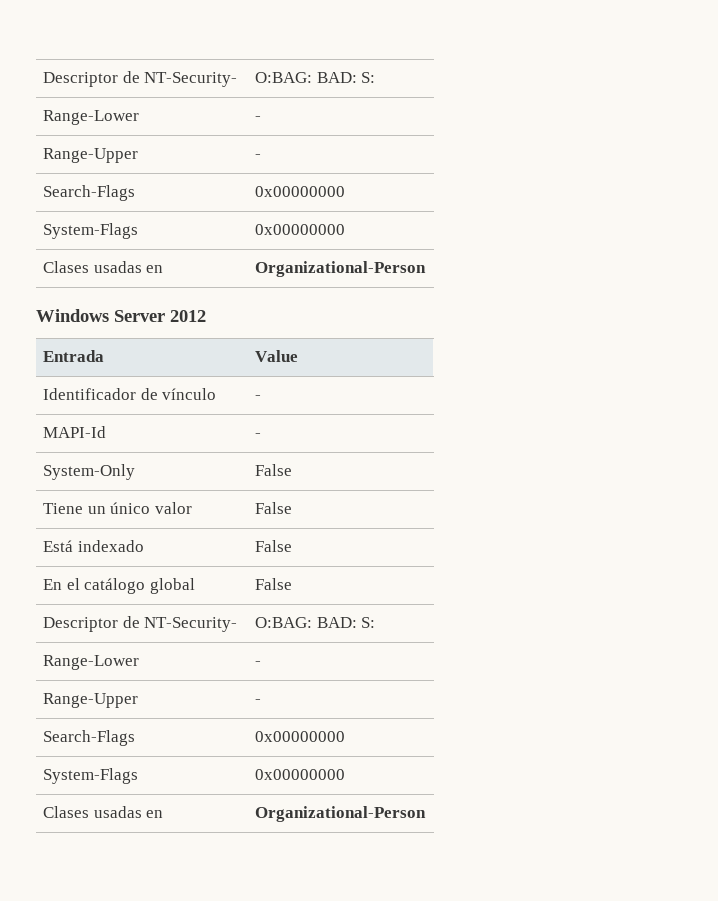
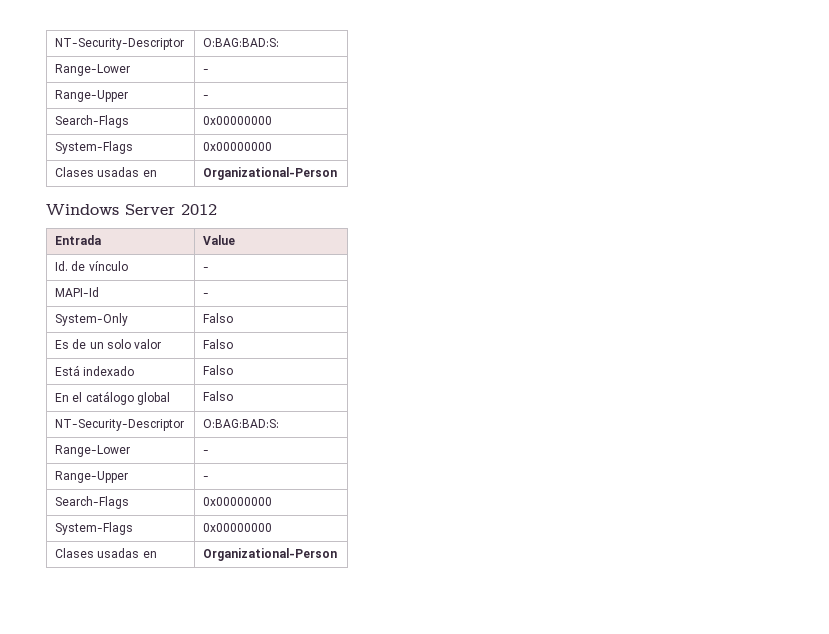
[43,71,238,87] [255,72,376,83] Descriptor de NT-Security- | O:BAG: BAD: S: -> [55,38,185,50] [203,38,280,47] NT-Security-Descriptor | O:BAG:BAD:S:
[43,388,137,400] Identificador -> [55,261,69,271] Id.
[255,464,293,476] [43,502,151,514] False // Tiene un único -> [203,313,234,323] [55,339,131,349] Falso // Es de un solo
[255,502,293,514] False -> [203,339,234,349] Falso
[255,540,293,552] False -> [203,365,234,375] Falso
[255,578,293,590] [43,616,238,632] [255,617,376,628] False // Descriptor de NT-Security- | O:BAG: BAD: S: -> [203,391,234,401] [55,419,185,431] [203,419,280,428] Falso // NT-Security-Descriptor | O:BAG:BAD:S:

